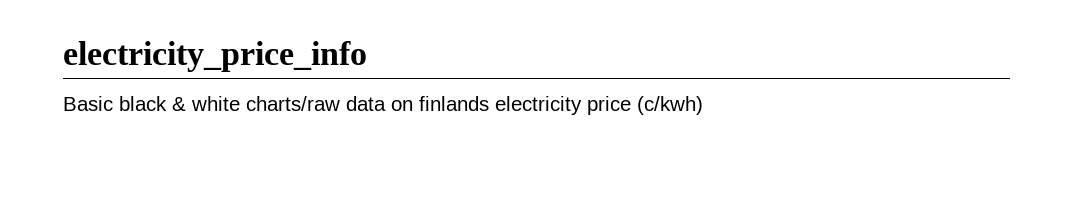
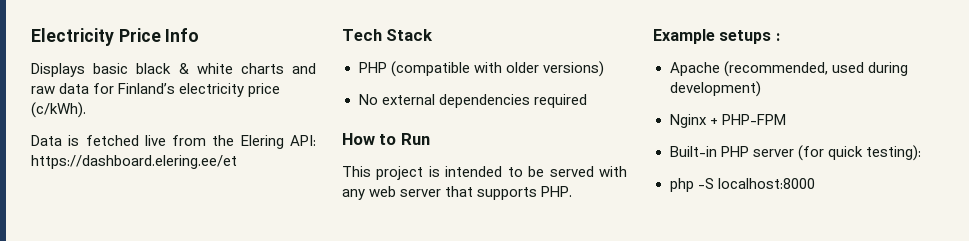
[63,41,367,72] [63,96,703,115] electricity_price_info // Basic black & white charts/raw data on finlands electricity price (c/kwh) -> [31,28,200,46] [31,63,316,77] [31,83,281,97] [31,102,86,118] [31,135,316,149] [31,155,237,169] [342,29,434,41] [358,61,604,77] [358,94,587,108] [342,133,430,145] [342,166,627,180] [342,186,573,200] [653,29,780,44] [669,61,908,77] [669,81,761,97] [669,114,786,128] [669,145,921,161] [669,178,815,192] Electricity Price Info // Displays basic black & white charts and raw data for Finland’s electricity price (c/kWh). // Data is fetched live from the Elering API: https://dashboard.elering.ee/et // Tech Stack // PHP (compatible with older versions) // No external dependencies required // How to Run // This project is intended to be served with any web server that supports PHP. // Example setups : // Apache (recommended, used during development) // Nginx + PHP-FPM // Built-in PHP server (for quick testing): // php -S localhost:8000

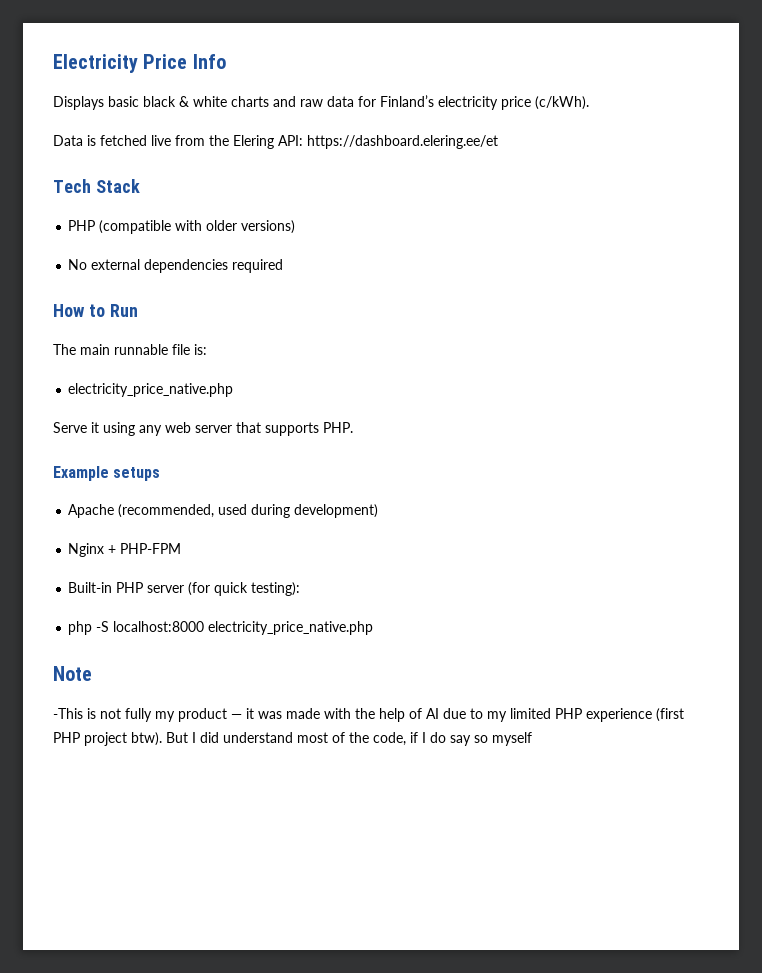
[342,166,627,180] This project is intended to be served with -> [53,344,207,355] [68,383,234,397] [53,422,135,436] The main runnable file is: // electricity_price_native.php // Serve it using
[775,33,780,41] : -> (161, 474) none
(815, 183) none -> [208,621,374,635] [53,666,92,681] [53,708,684,722] [53,732,532,746] electricity_price_native.php // Note // -This is not fully my product — it was made with the help of AI due to my limited PHP experience (first PHP project btw). But I did understand most of the code, if I do say so myself

